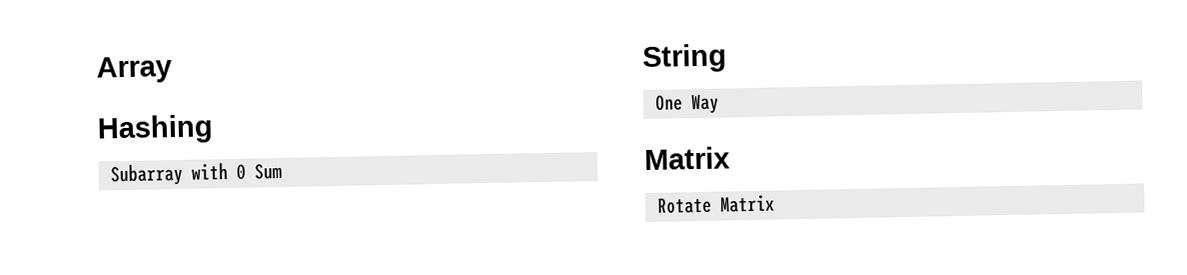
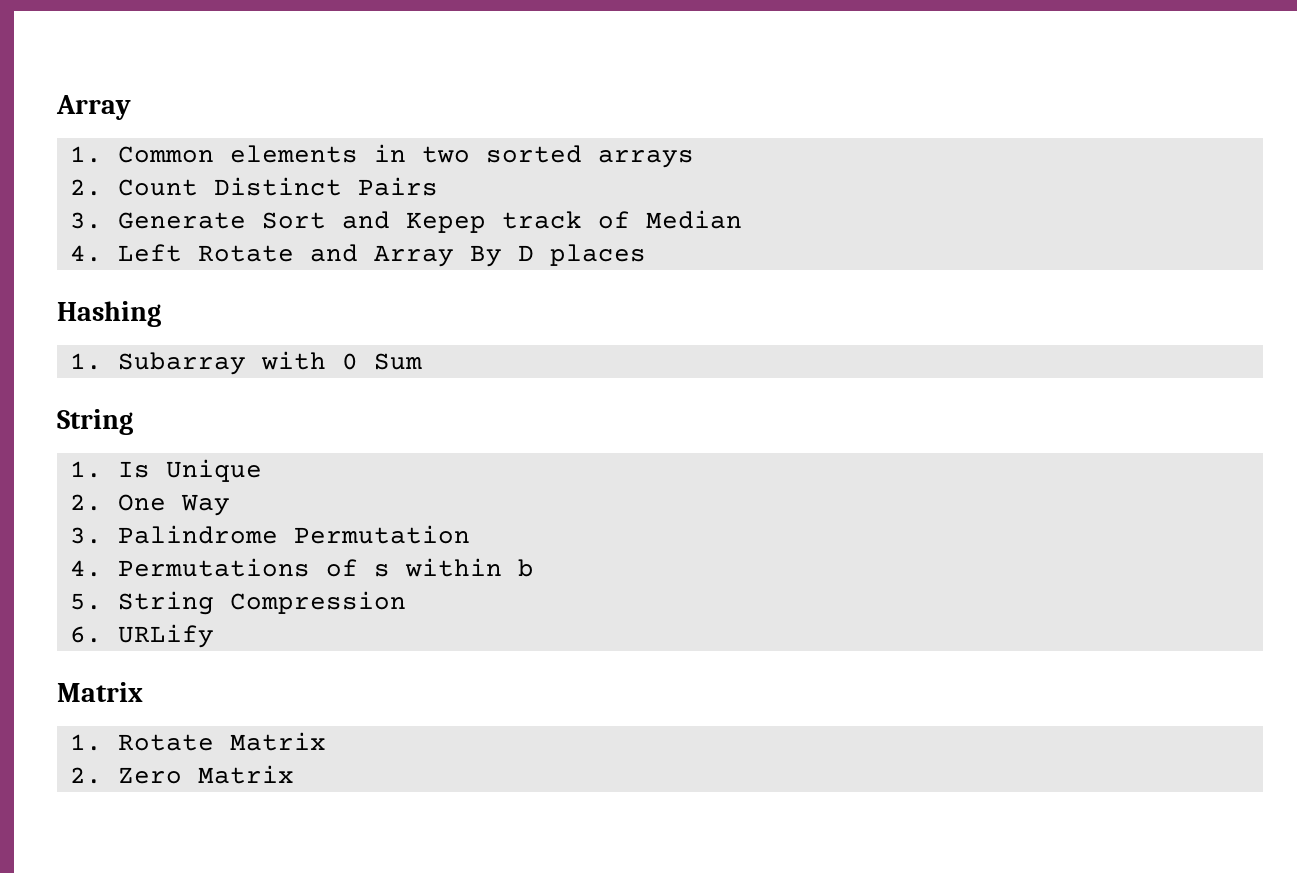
[96,56,172,84] Array -> [56,95,131,120] [70,144,695,168] [70,177,439,196] [70,210,743,233] [70,244,647,267] Array // 1. Common elements in two sorted arrays // 2. Count Distinct Pairs // 3. Generate Sort and Kepep track of Median // 4. Left Rotate and Array By D places
(214, 129) none -> [70,353,103,370] 1.
[655,94,720,115] [644,146,730,171] One Way // Matrix // -> [70,459,263,482] [70,494,231,516] [70,525,471,544] [70,558,535,577] [70,591,407,615] [70,624,215,648] [57,682,143,702] [70,734,103,751] 1. Is Unique // 2. One Way // 3. Palindrome Permutation // 4. Permutations of s within b // 5. String Compression // 6. URLify // Matrix // 1.
(776, 203) none -> [70,765,295,784] // 2. Zero Matrix

